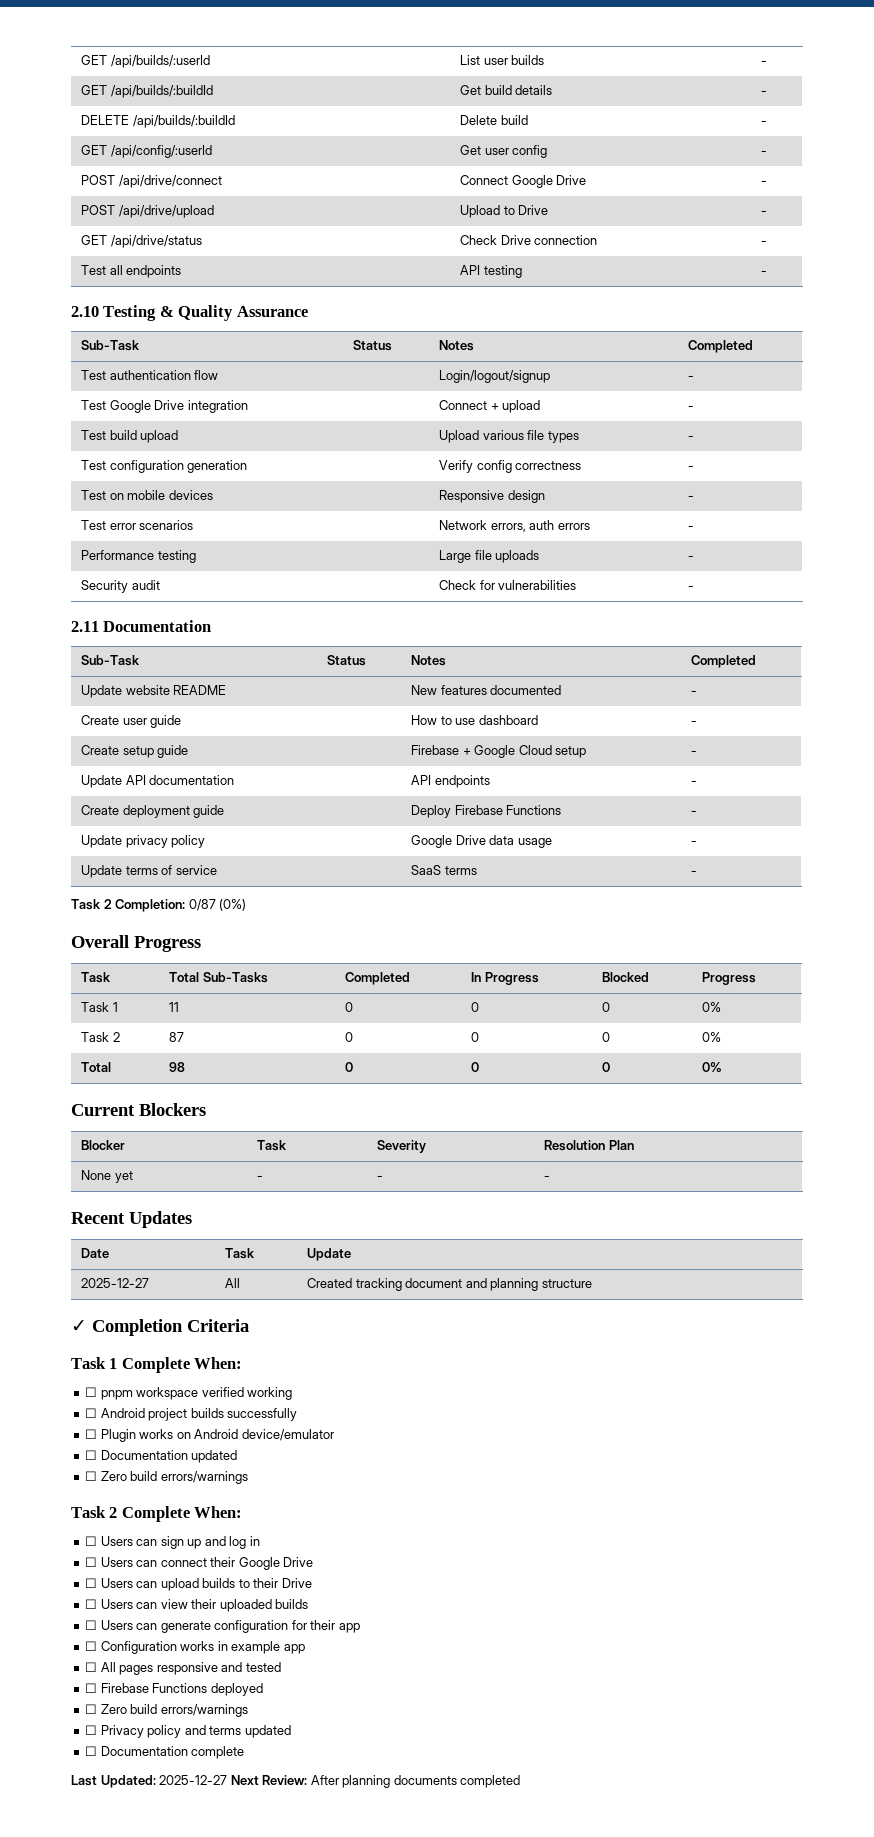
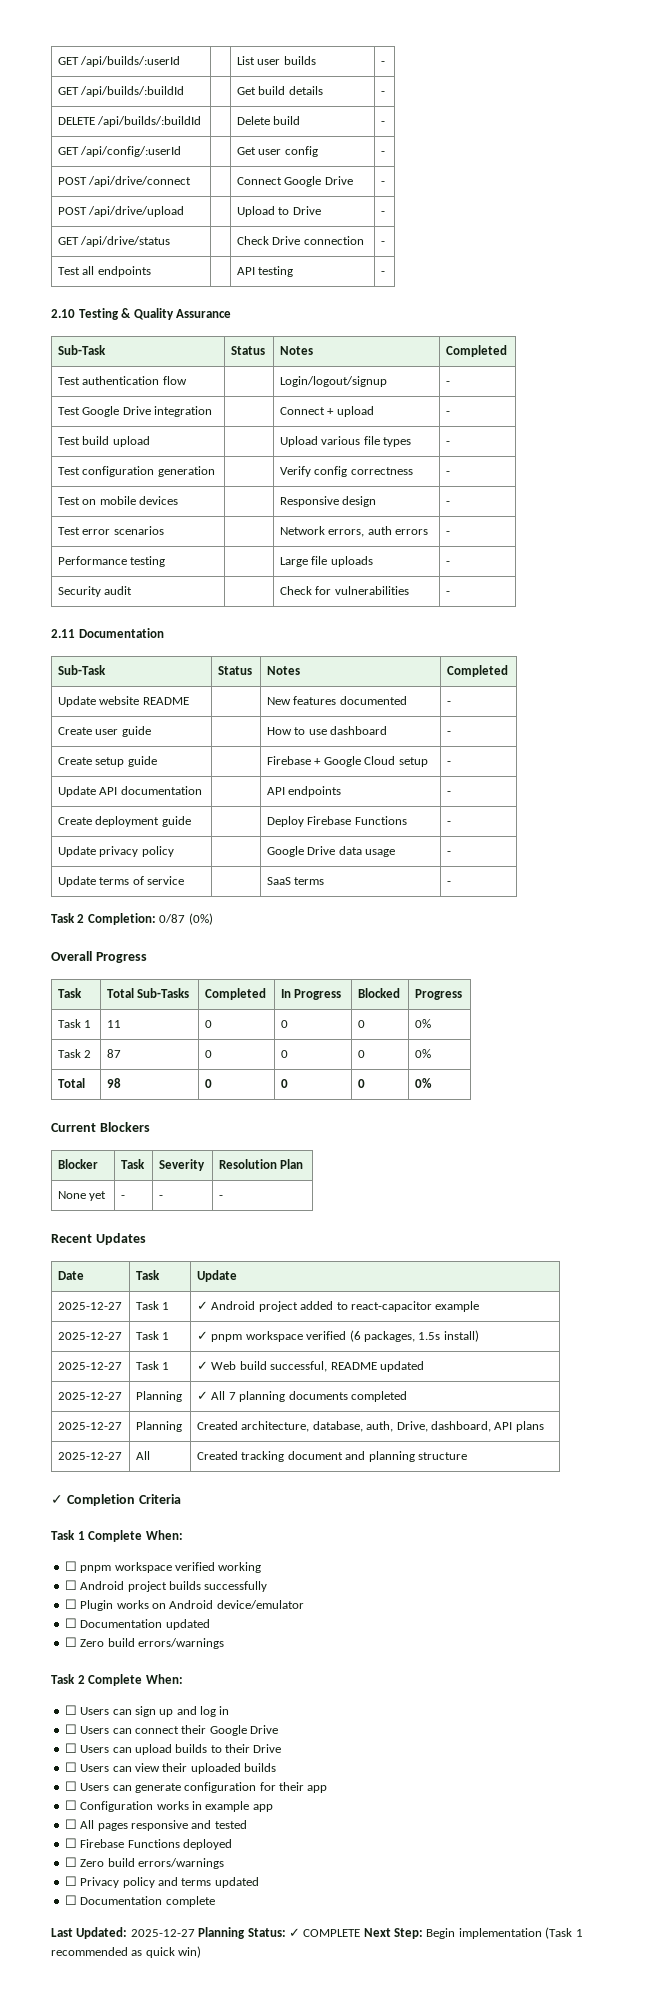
(352, 1254) none -> [57,1302,122,1310] [135,1301,170,1310] [196,1301,480,1312] [57,1332,122,1340] [135,1331,170,1340] [196,1330,479,1342] [57,1362,122,1370] [135,1361,170,1370] [196,1361,424,1372] [57,1392,122,1400] [135,1391,182,1402] [196,1391,407,1402] [57,1422,122,1430] [135,1421,182,1432] [196,1421,544,1432] // 2025-12-27 | Task 1 | ✓ Android project added to react-capacitor example // 2025-12-27 | Task 1 | ✓ pnpm workspace verified (6 packages, 1.5s install) // 2025-12-27 | Task 1 | ✓ Web build successful, README updated // 2025-12-27 | Planning | ✓ All 7 planning documents completed // 2025-12-27 | Planning | Created architecture, database, auth, Drive, dashboard, API plans
[230,1775,521,1788] Next Review: After planning documents completed -> [198,1927,583,1939] [51,1946,202,1958] Planning Status: ✓ COMPLETE Next Step: Begin implementation (Task 1 recommended as quick win)

